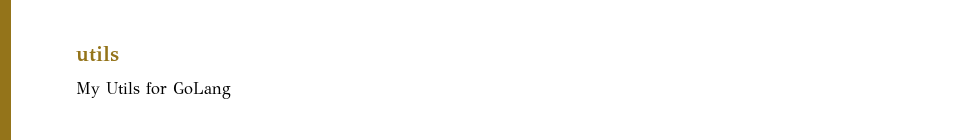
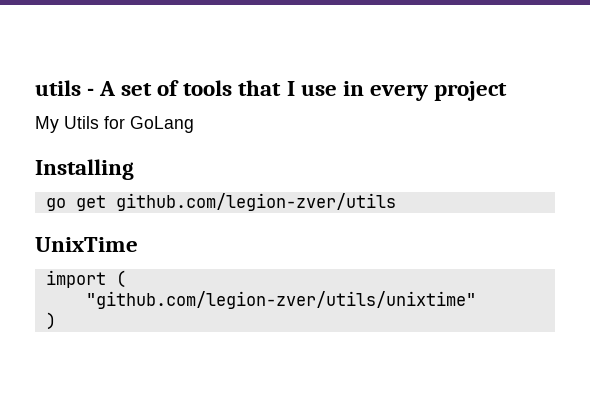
[76,82,231,99] // My Utils for GoLang -> [87,80,507,101] [35,116,194,133] [35,159,134,180] [45,193,396,211] [35,237,138,252] [45,270,126,288] [85,291,476,309] [45,312,56,330] - A set of tools that I use in every project // My Utils for GoLang // Installing // go get github.com/legion-zver/utils // UnixTime // import ( // "github.com/legion-zver/utils/unixtime" // )

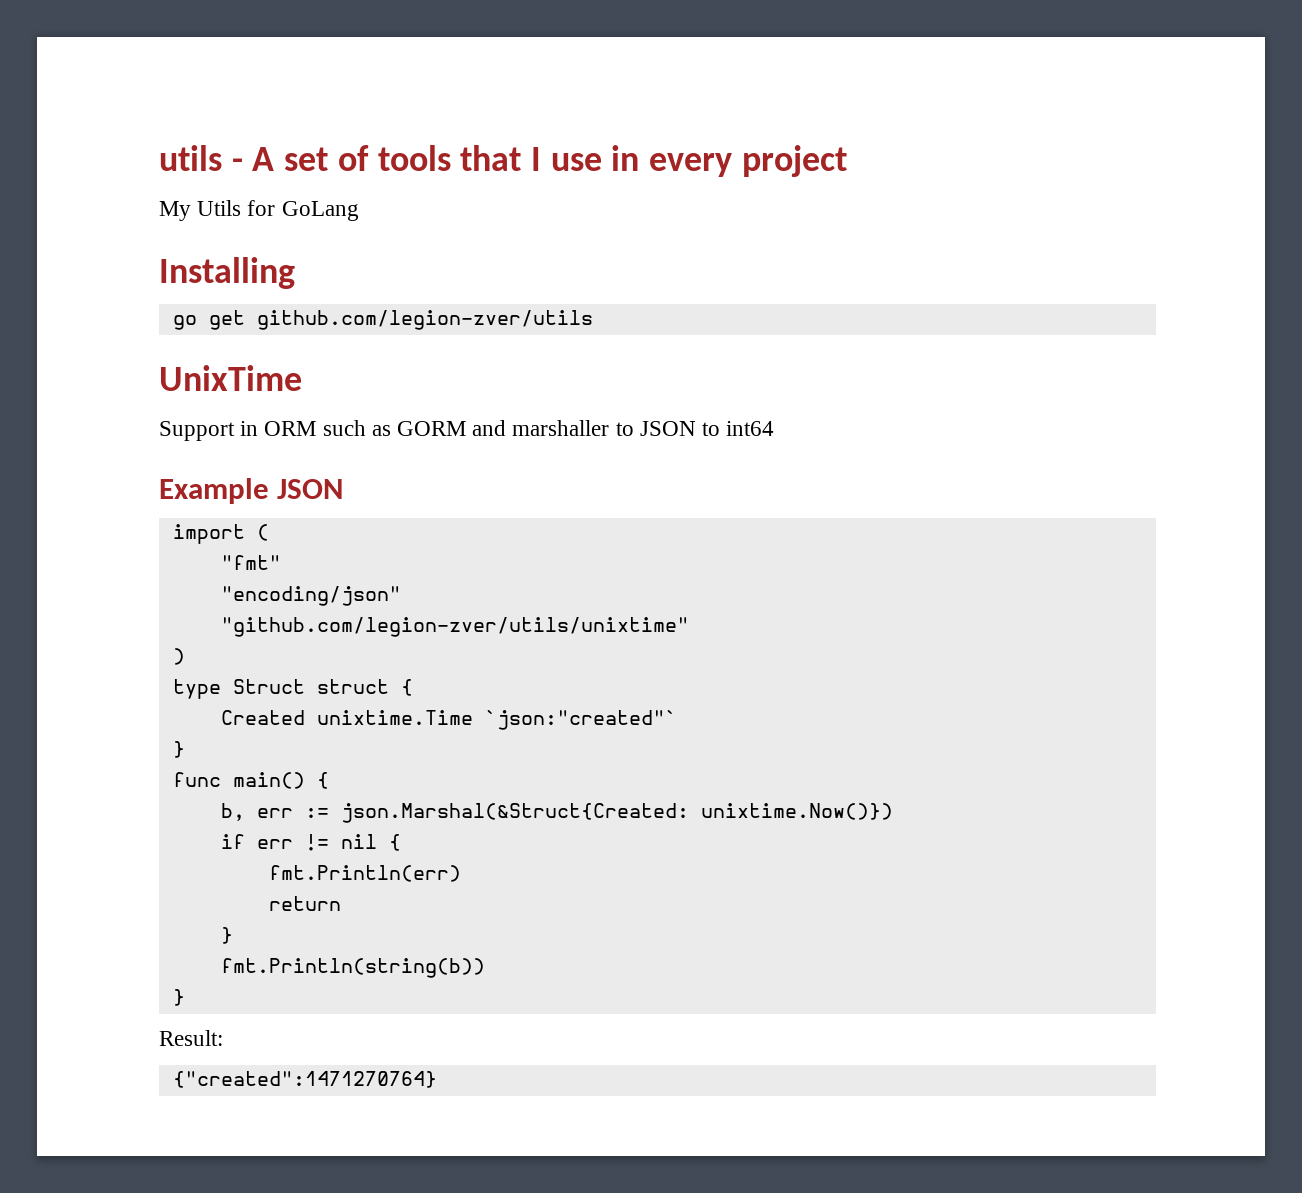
(138, 244) none -> [159,420,775,441] [159,478,344,504] // Support in ORM such as GORM and marshaller to JSON to int64 // Example JSON
(126, 279) none -> [220,555,281,570] [220,586,401,606] // "fmt" // "encoding/json"
(56, 321) none -> [172,679,413,699] [220,710,677,730] [172,741,185,758] [172,772,329,789] [220,803,893,823] [220,834,401,851] [268,865,461,882] [268,896,341,911] [220,927,233,944] [220,958,485,978] [172,989,185,1006] [159,1030,223,1046] [172,1071,437,1088] // type Struct struct { // Created unixtime.Time `json:"created"` // } // func main() { // b, err := json.Marshal(&Struct{Created: unixtime.Now()}) // if err != nil { // fmt.Println(err) // return // } // fmt.Println(string(b)) // } // Result: // {"created":1471270764}

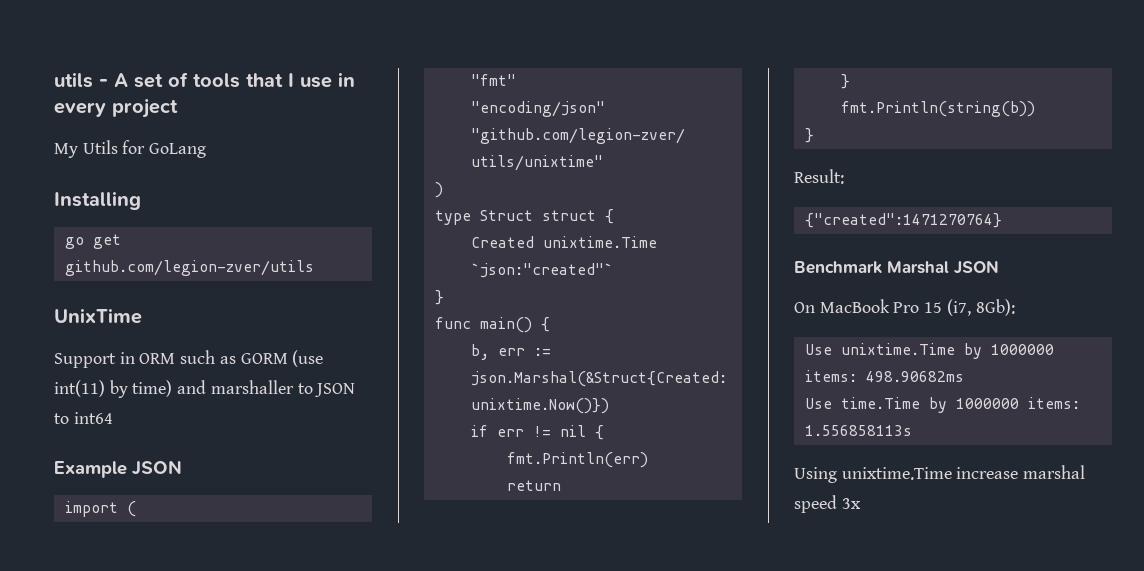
(467, 428) none -> [292,350,324,367] [54,380,173,398] (use int(11) by time)
(437, 1079) none -> [794,260,999,274] [794,299,1015,316] [804,343,1054,359] [804,370,964,382] [804,397,1080,413] [804,425,912,436] [794,465,1086,483] [794,495,861,513] // Benchmark Marshal JSON // On MacBook Pro 15 (i7, 8Gb): // Use unixtime.Time by 1000000 items: 498.90682ms // Use time.Time by 1000000 items: 1.556858113s // Using unixtime.Time increase marshal speed 3x

